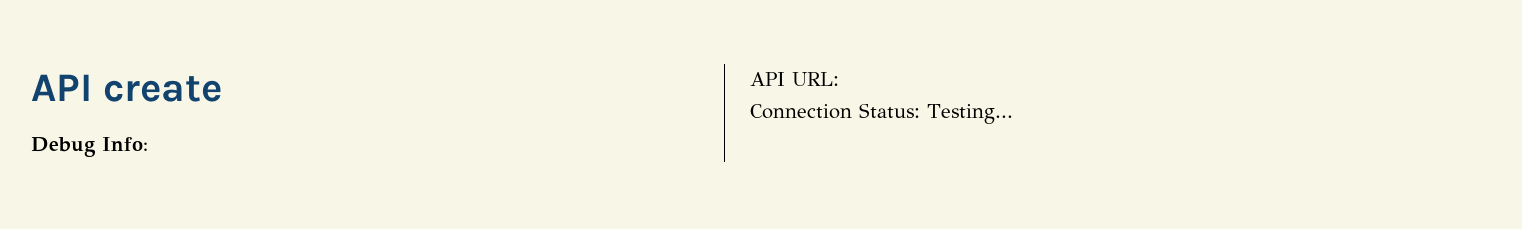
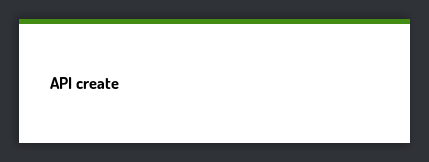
[31,137,148,157] [750,72,839,86] [750,103,1013,124] // Debug Info: // API URL: // Connection Status: Testing... -> (120, 83) none

